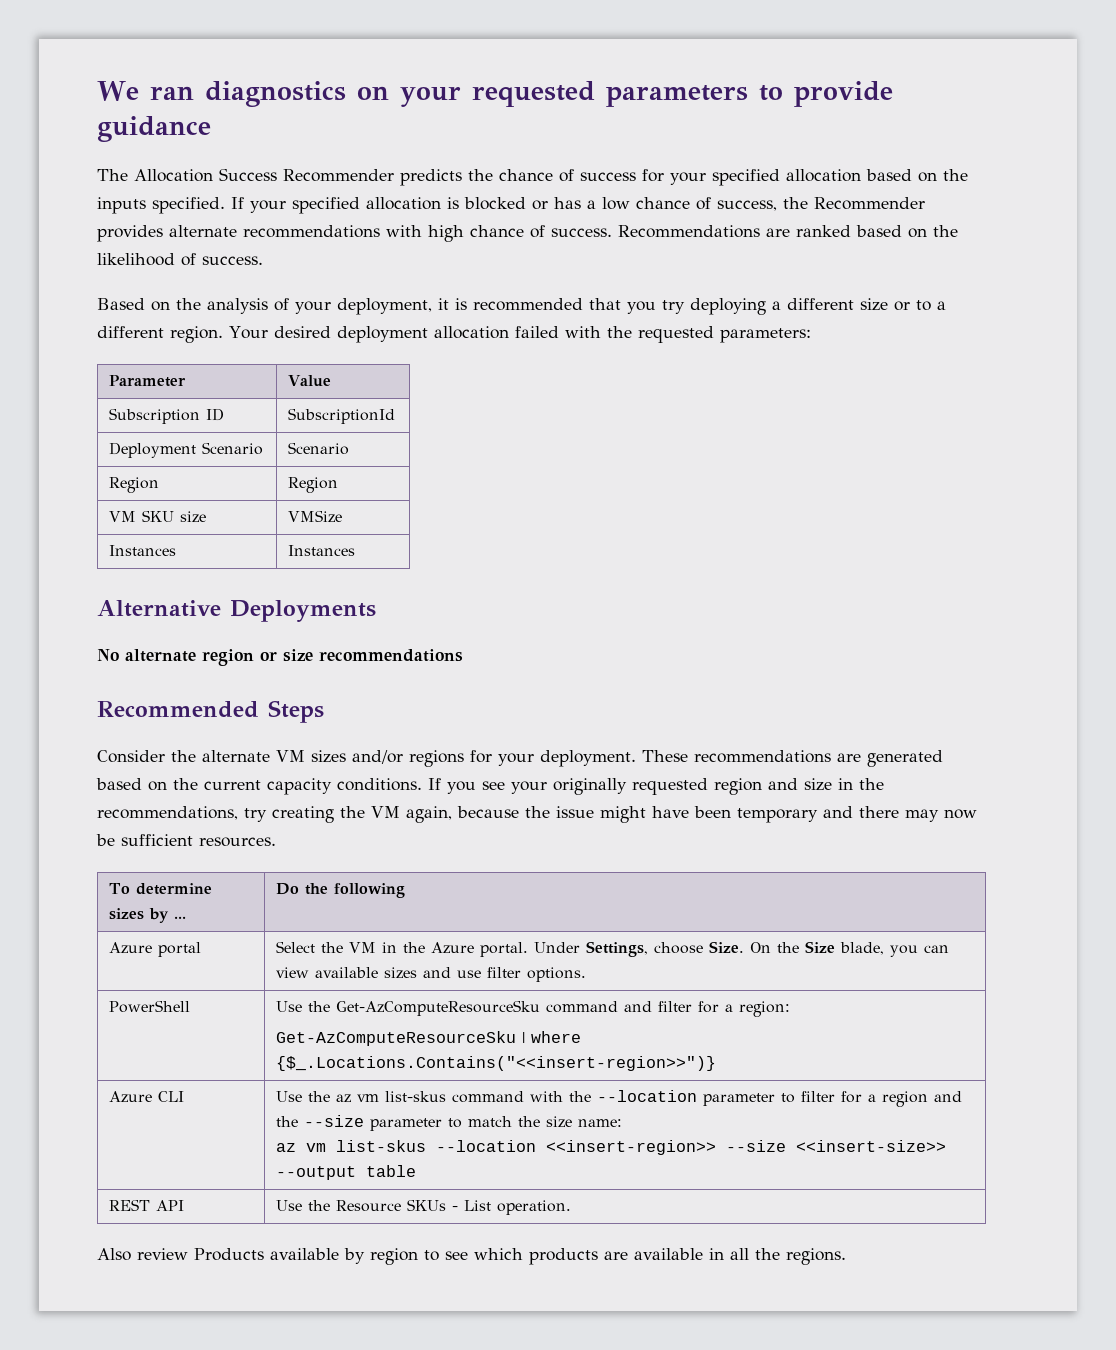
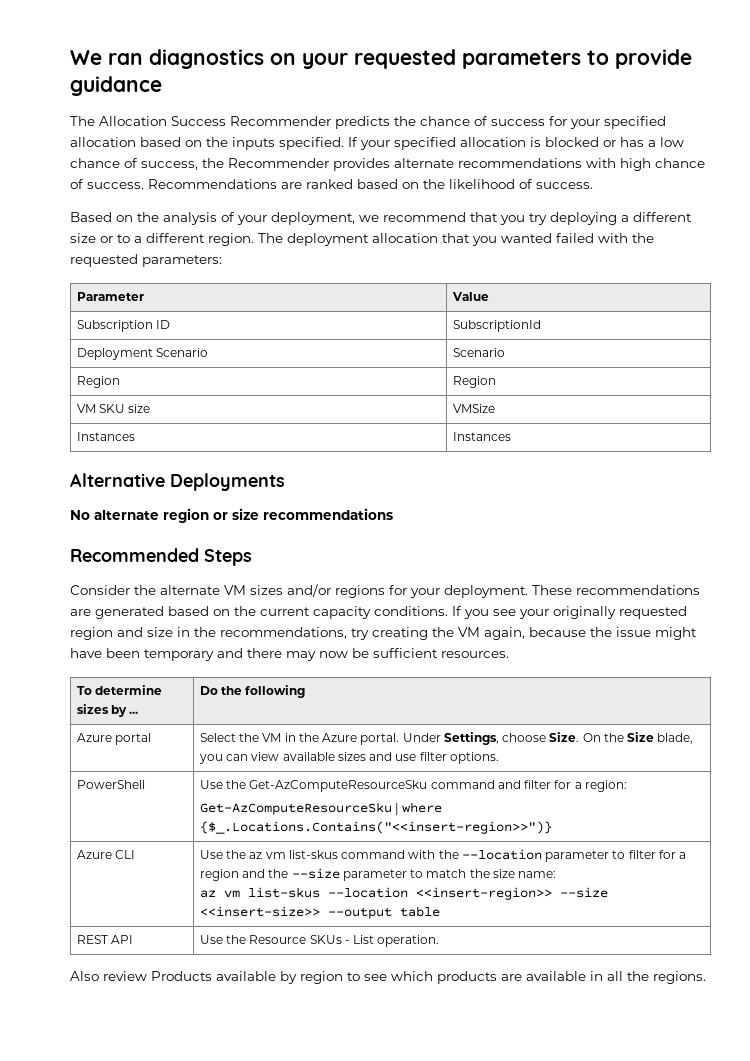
[438,298,583,311] it is recommended -> [359,212,466,222] we recommend
[229,326,509,343] Your desired deployment allocation -> [258,233,552,246] The deployment allocation that you wanted

